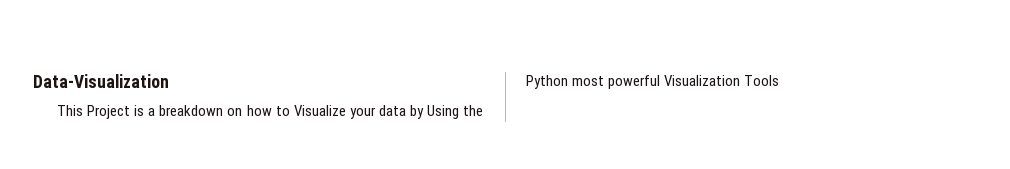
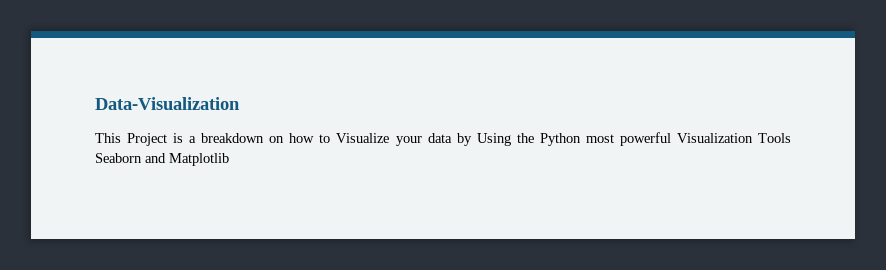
(780, 80) none -> [95,153,229,166] Seaborn and Matplotlib

